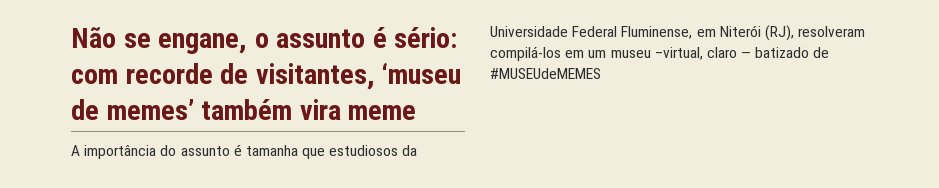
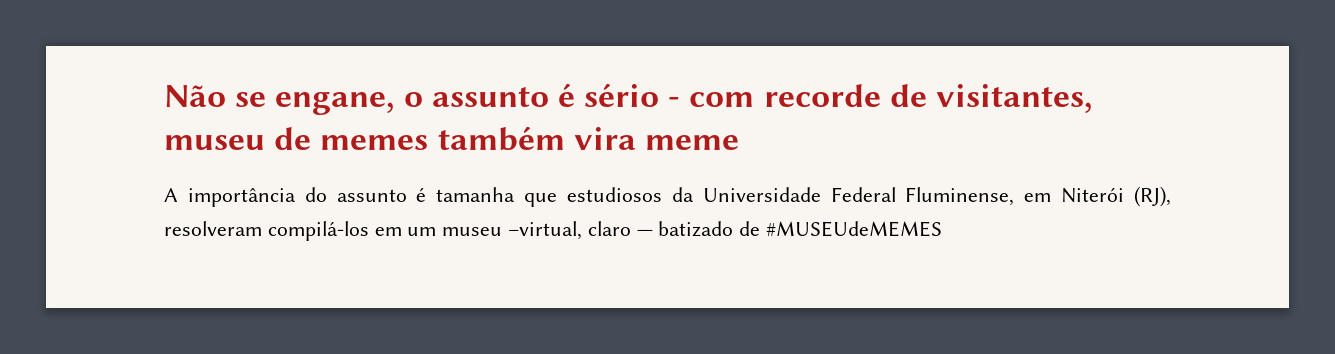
[394,27,458,48] sério: -> [584,83,681,107] sério -
[382,62,462,84] [71,99,194,120] ‘museu de memes’ -> [164,127,429,150] museu de memes

